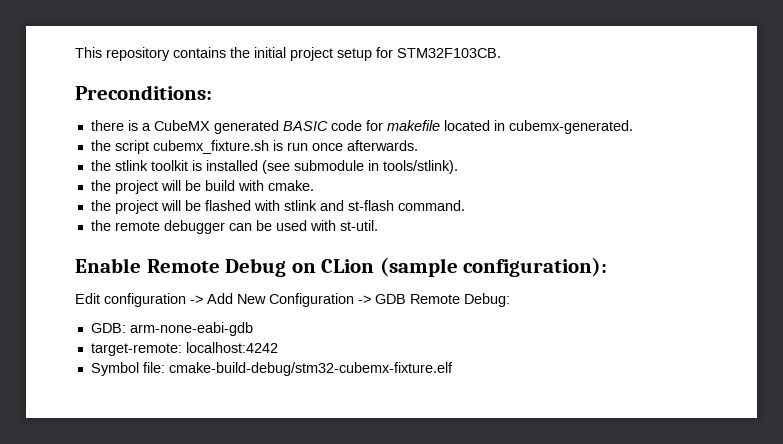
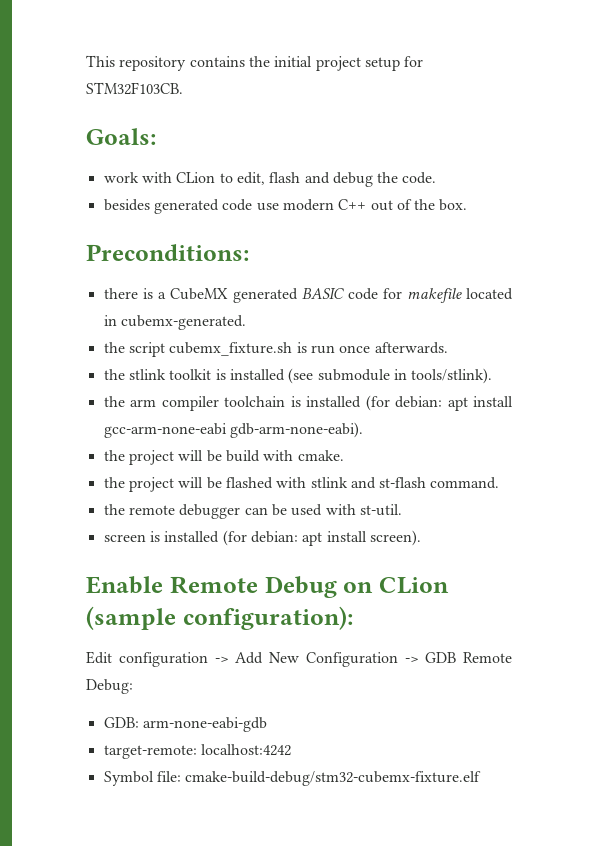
(501, 53) none -> [86,128,156,145] [103,172,437,187] [103,199,468,214] // Goals: // work with CLion to edit, flash and debug the code. // besides generated code use modern C++ out of the box.
(458, 167) none -> [103,395,513,411] [103,422,363,438] // the arm compiler toolchain is installed (for debian: apt install gcc-arm-none-eabi gdb-arm-none-eabi).
(378, 225) none -> [103,530,421,546] // screen is installed (for debian: apt install screen).

